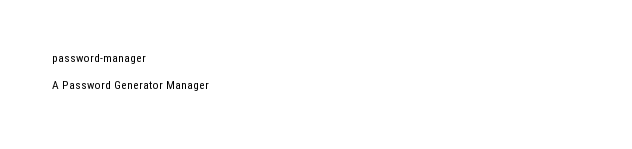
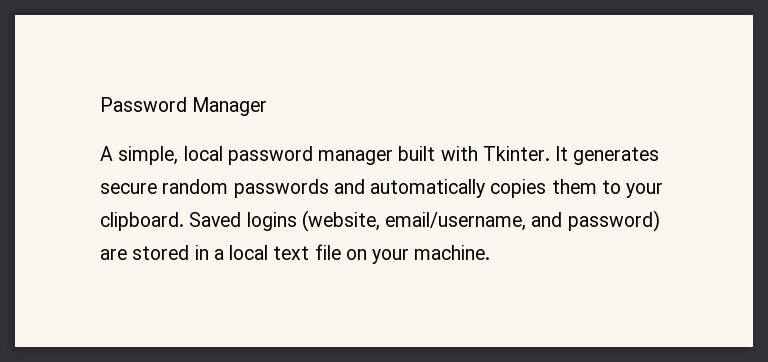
[52,54,146,64] password-manager -> [100,97,268,116] Password Manager
[62,81,210,91] Password Generator Manager -> [118,146,660,165] [100,179,664,198] [100,210,660,232] [100,244,491,264] simple, local password manager built with Tkinter. It generates secure random passwords and automatically copies them to your clipboard. Saved logins (website, email/username, and password) are stored in a local text file on your machine.

